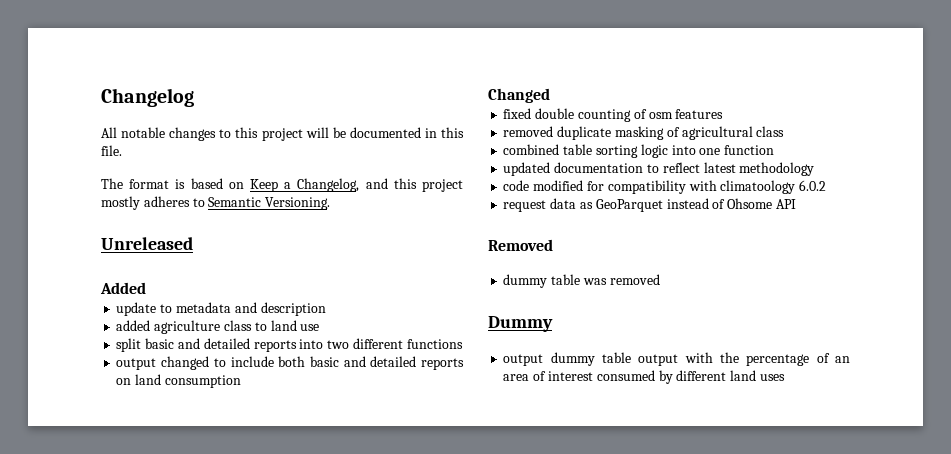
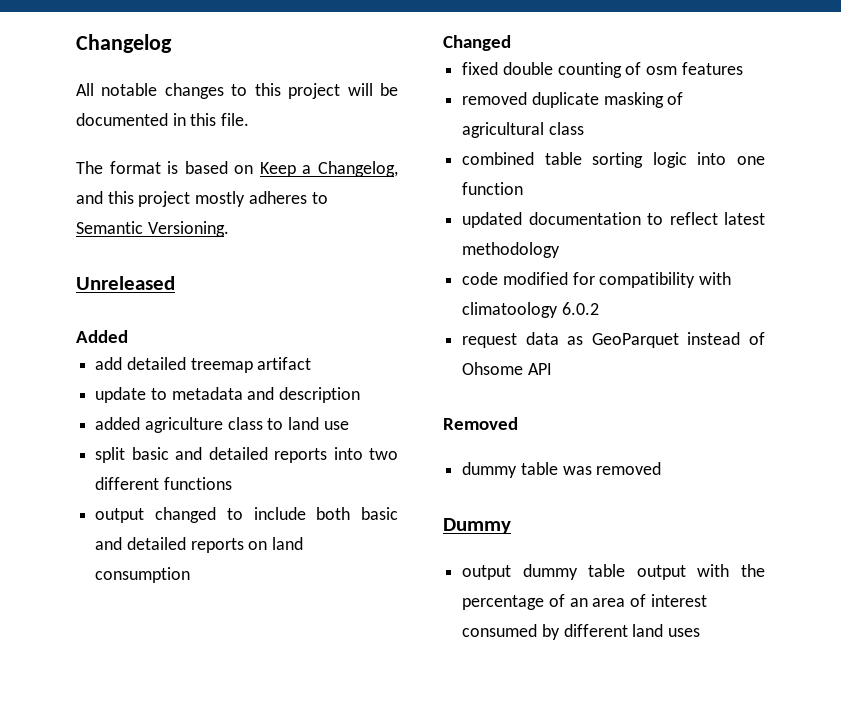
(146, 288) none -> [95,357,312,373] // add detailed treemap artifact

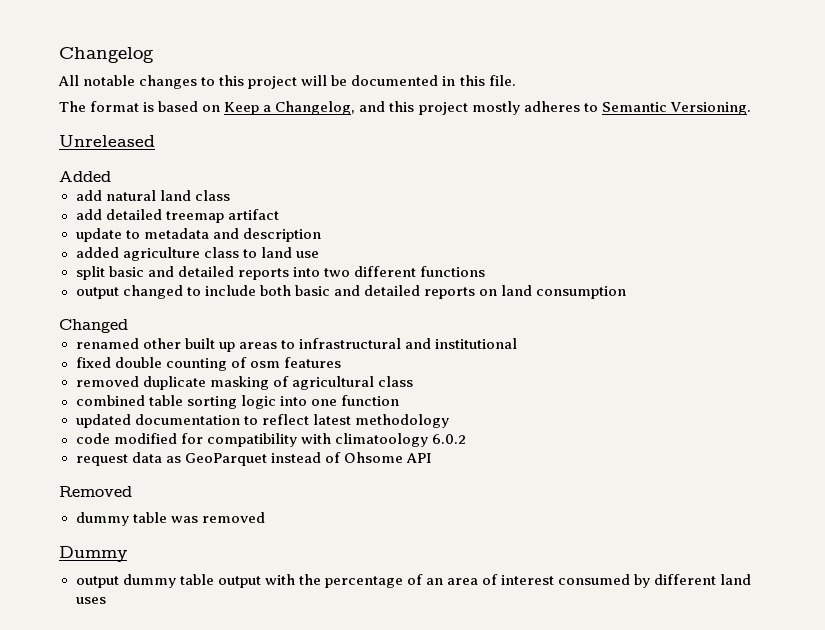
(128, 336) none -> [75,190,230,201] // add natural land class
(511, 43) none -> [75,338,517,352] // renamed other built up areas to infrastructural and institutional

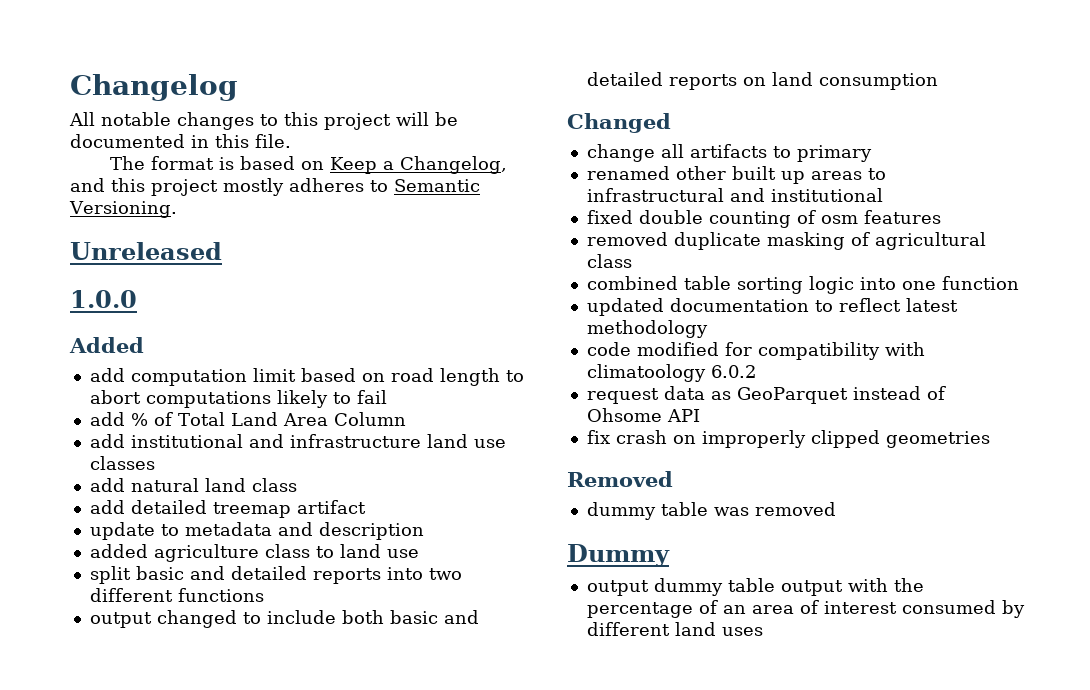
(155, 141) none -> [70,290,137,308] // 1.0.0
(111, 176) none -> [89,368,524,386] [89,390,387,408] [89,412,406,426] [89,434,506,448] [89,456,155,470] // add computation limit based on road length to abort computations likely to fail // add % of Total Land Area Column // add institutional and infrastructure land use classes
(128, 326) none -> [586,144,872,162] // change all artifacts to primary
(432, 458) none -> [586,430,990,448] // fix crash on improperly clipped geometries

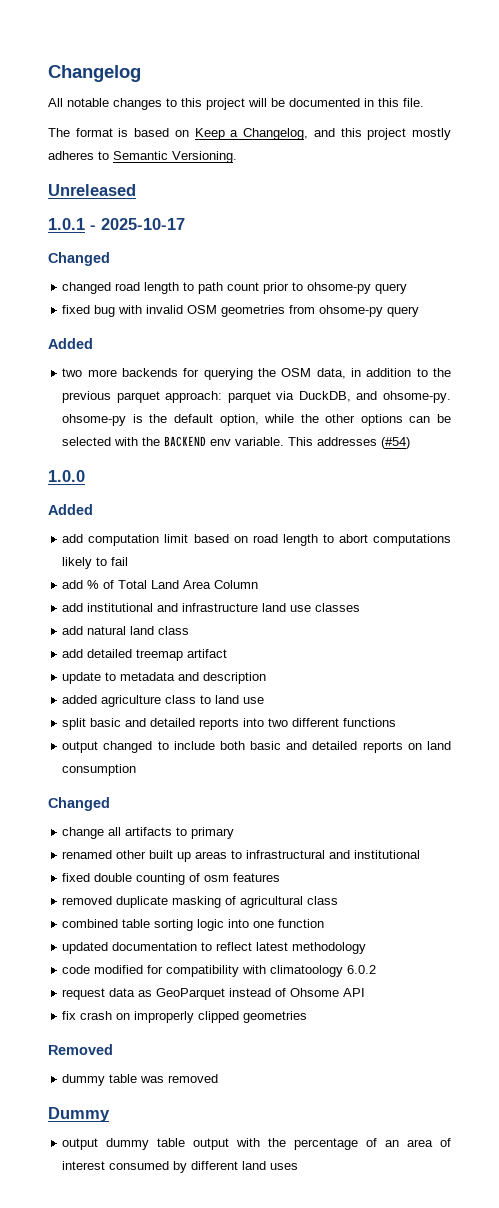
(222, 251) none -> [48,218,185,230] [48,252,110,266] [62,282,408,294] [62,305,420,317] [48,338,93,349] [62,368,451,380] [62,391,451,403] [62,414,451,426] [62,436,411,449] // 1.0.1 - 2025-10-17 // Changed // changed road length to path count prior to ohsome-py query // fixed bug with invalid OSM geometries from ohsome-py query // Added // two more backends for querying the OSM data, in addition to the previous parquet approach: parquet via DuckDB, and ohsome-py. ohsome-py is the default option, while the other options can be selected with the BACKEND env variable. This addresses (#54)

